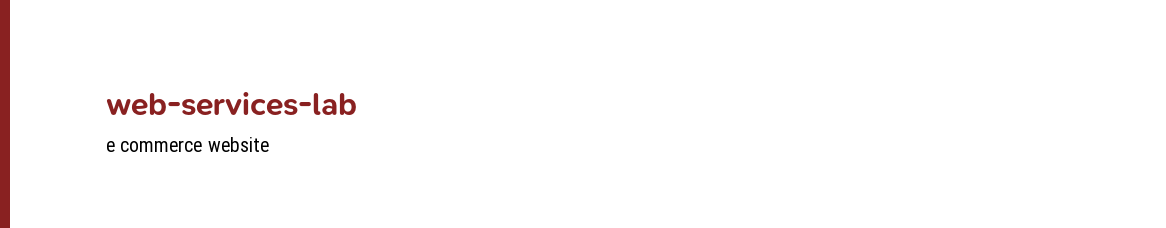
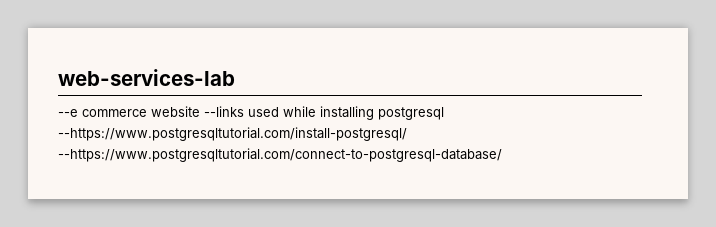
[106,141,115,152] e -> [58,109,78,117] --e
(269, 144) none -> [204,106,444,120] [58,127,407,141] [58,148,502,162] --links used while installing postgresql --https://www.postgresqltutorial.com/install-postgresql/ --https://www.postgresqltutorial.com/connect-to-postgresql-database/

